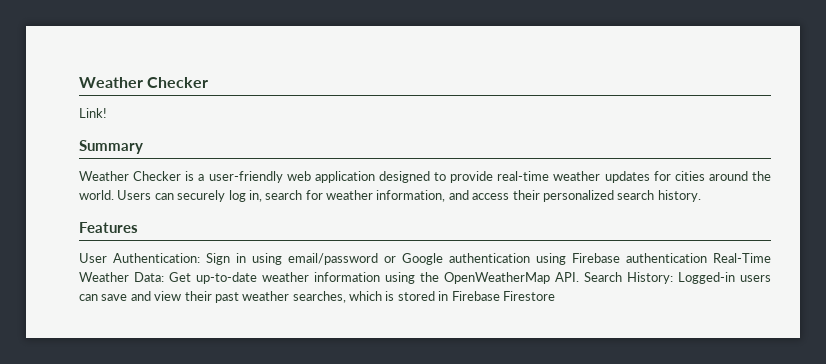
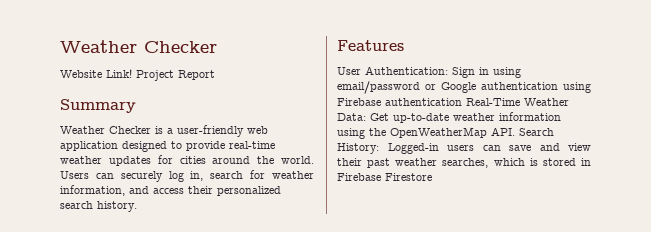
(209, 82) none -> [60,70,102,78] Website
(107, 113) none -> [136,70,215,81] Project Report

